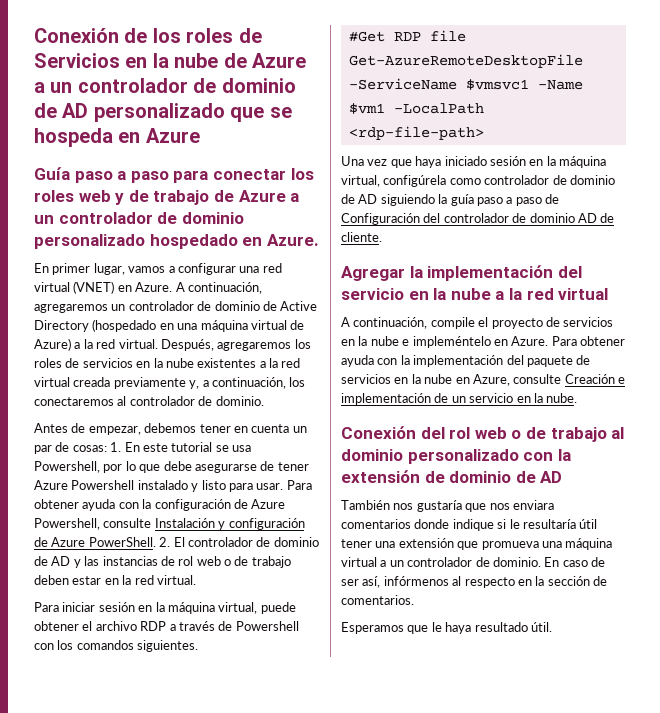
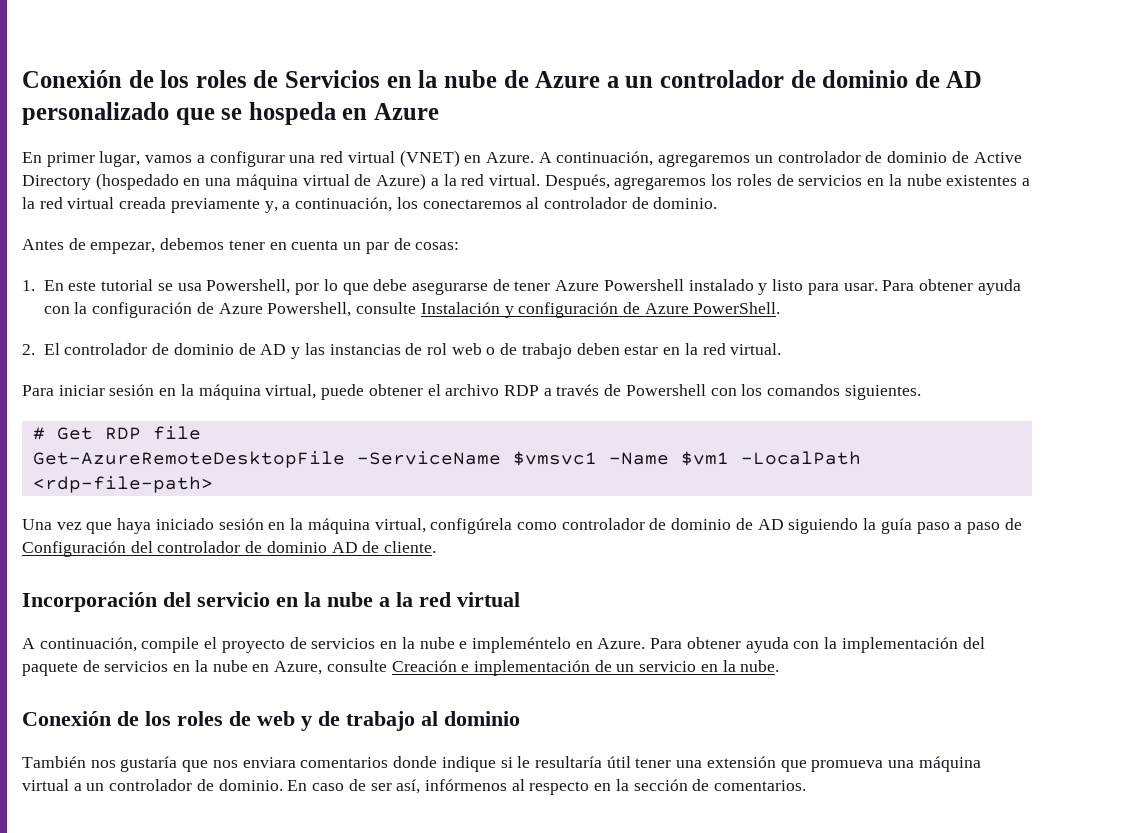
[34,167,314,183] [34,190,300,205] [34,212,244,224] [34,234,319,249] // Guía paso a paso para conectar los roles web y de trabajo de Azure a un controlador de dominio personalizado hospedado en Azure. -> (440, 111) none
(107, 448) none -> (460, 246) //
(156, 542) none -> (781, 308) //
[348,31,385,42] #Get -> [32,427,93,440] # Get
[341,265,554,281] Agregar la implementación -> [22,592,157,612] Incorporación
[420,427,625,442] [341,449,571,464] [341,470,563,483] del rol web o de trabajo al dominio personalizado con la extensión de dominio de AD -> [117,711,520,731] de los roles de web y de trabajo al dominio
[341,622,552,634] // Esperamos que le haya resultado útil. -> (807, 785) none

